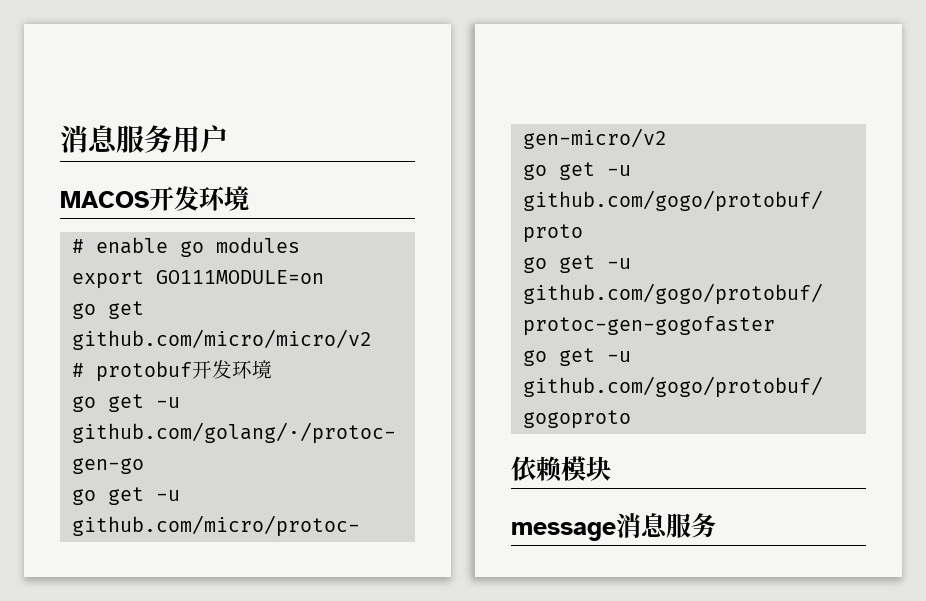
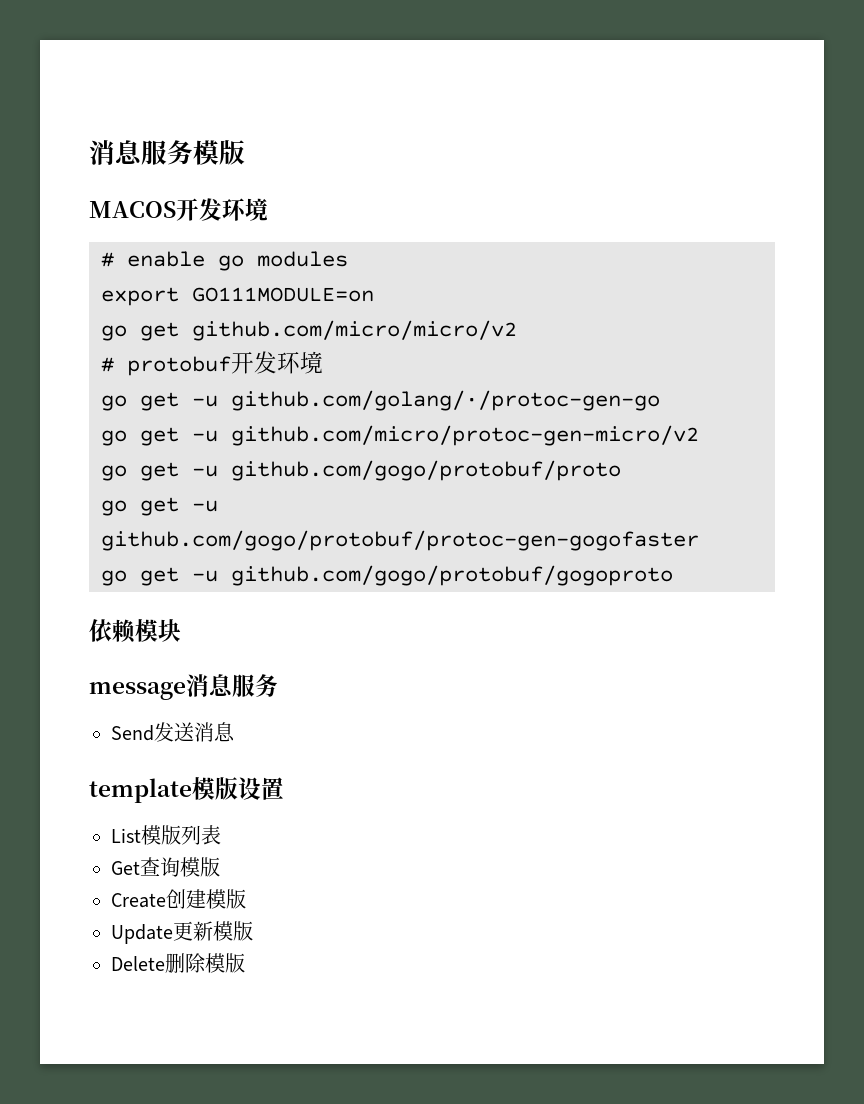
[60,125,228,153] 消息服务用户 -> [89,140,245,165] 消息服务模版
(716, 525) none -> [111,722,235,742] [89,777,284,803] [111,825,221,845] [111,857,220,877] [111,889,246,909] [111,921,253,944] [111,953,245,973] // Send发送消息 // template模版设置 // List模版列表 // Get查询模版 // Create创建模版 // Update更新模版 // Delete删除模版

